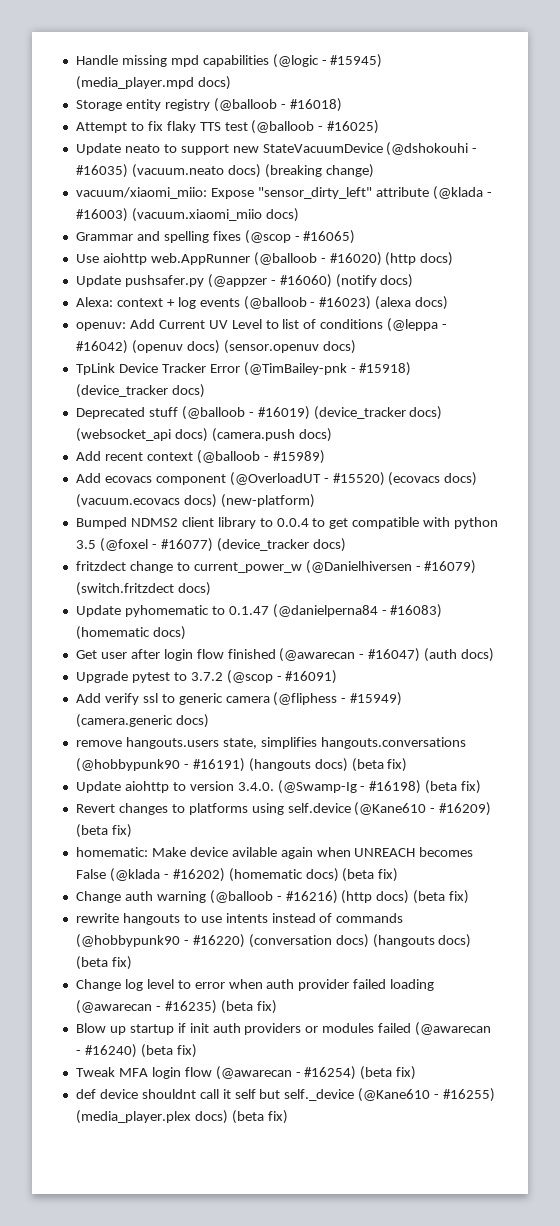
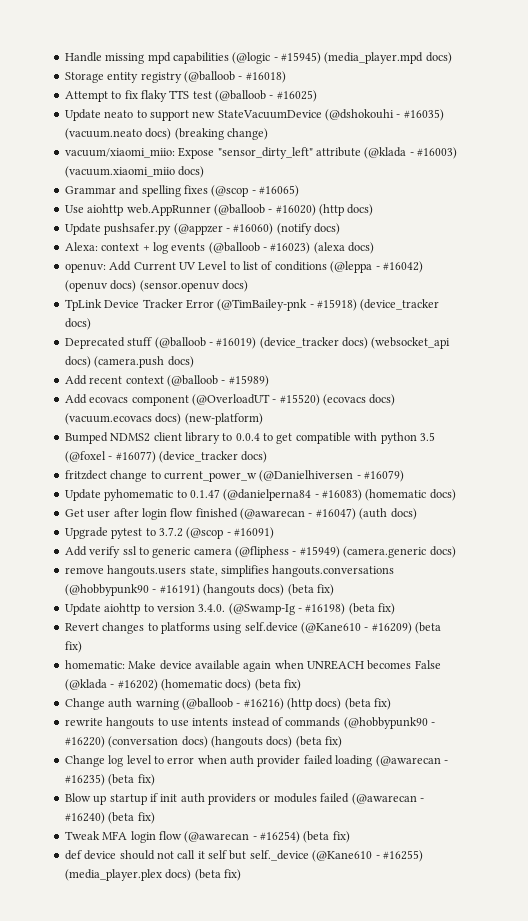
[75,582,211,596] (switch.fritzdect docs) -> (404, 476) none
[231,847,277,857] avilable -> [194,660,240,670] available
[141,1089,196,1099] shouldnt -> [119,850,174,860] should not

